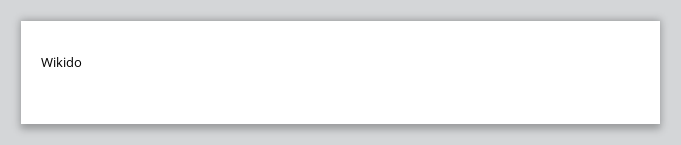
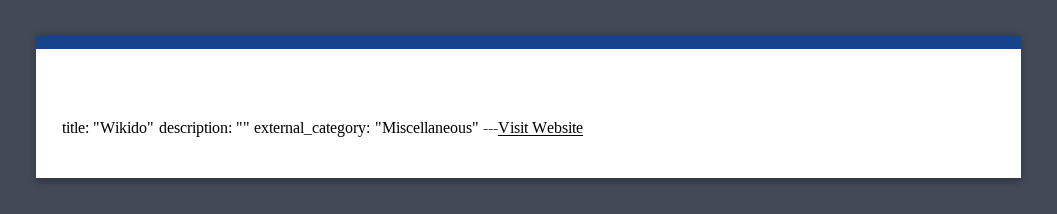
[41,57,82,67] Wikido -> [62,122,584,137] title: "Wikido" description: "" external_category: "Miscellaneous" ---Visit Website

